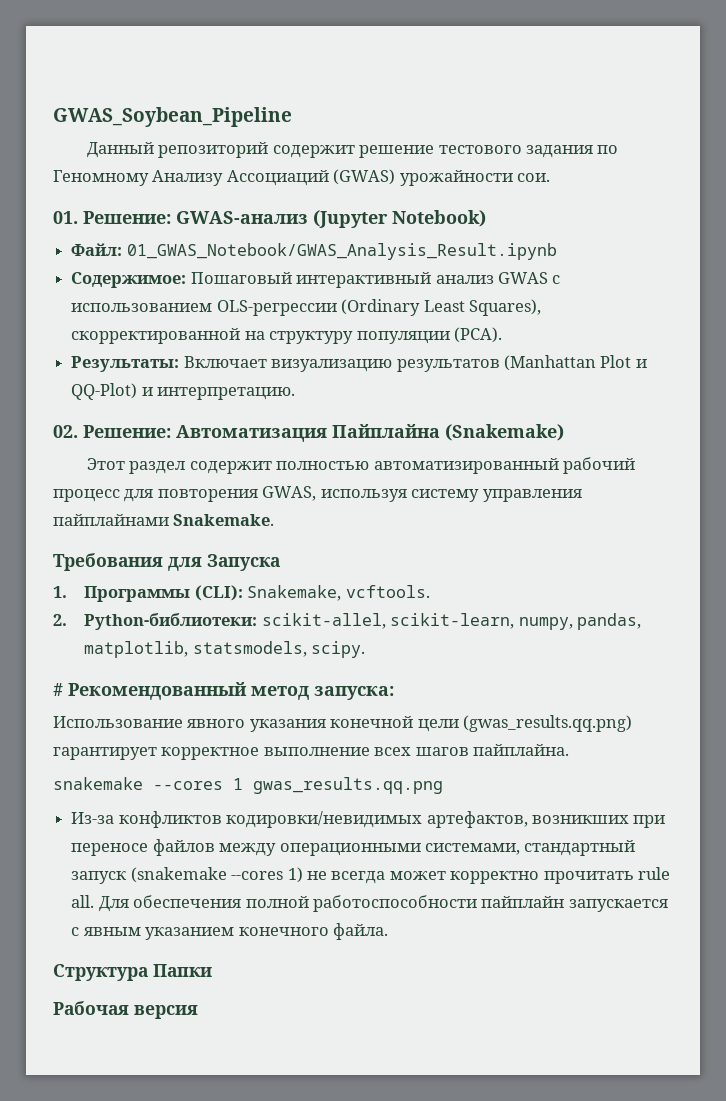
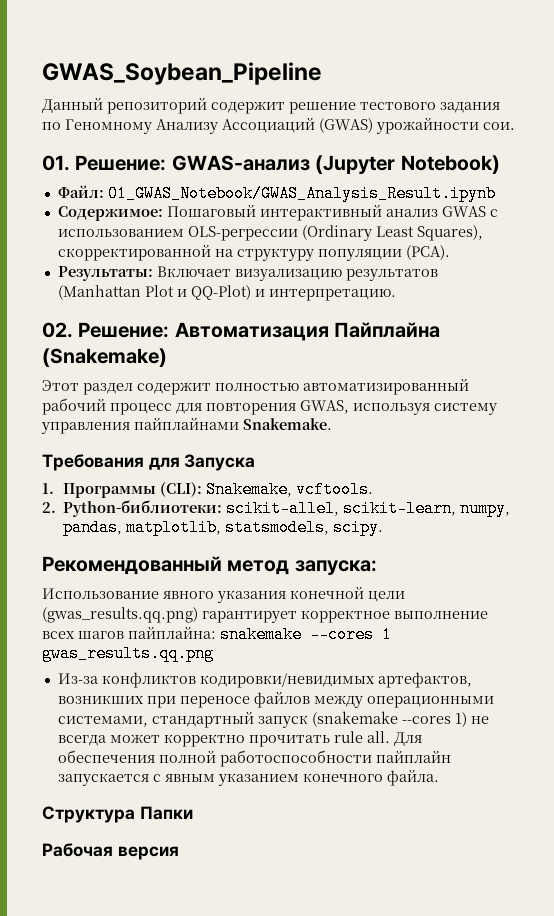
[53,683,63,696] # -> (384, 527) none
[473,744,570,756] пайплайна. // -> [128,627,216,639] пайплайна:

